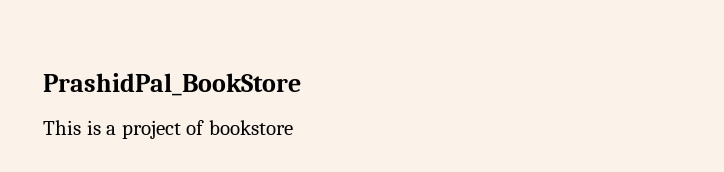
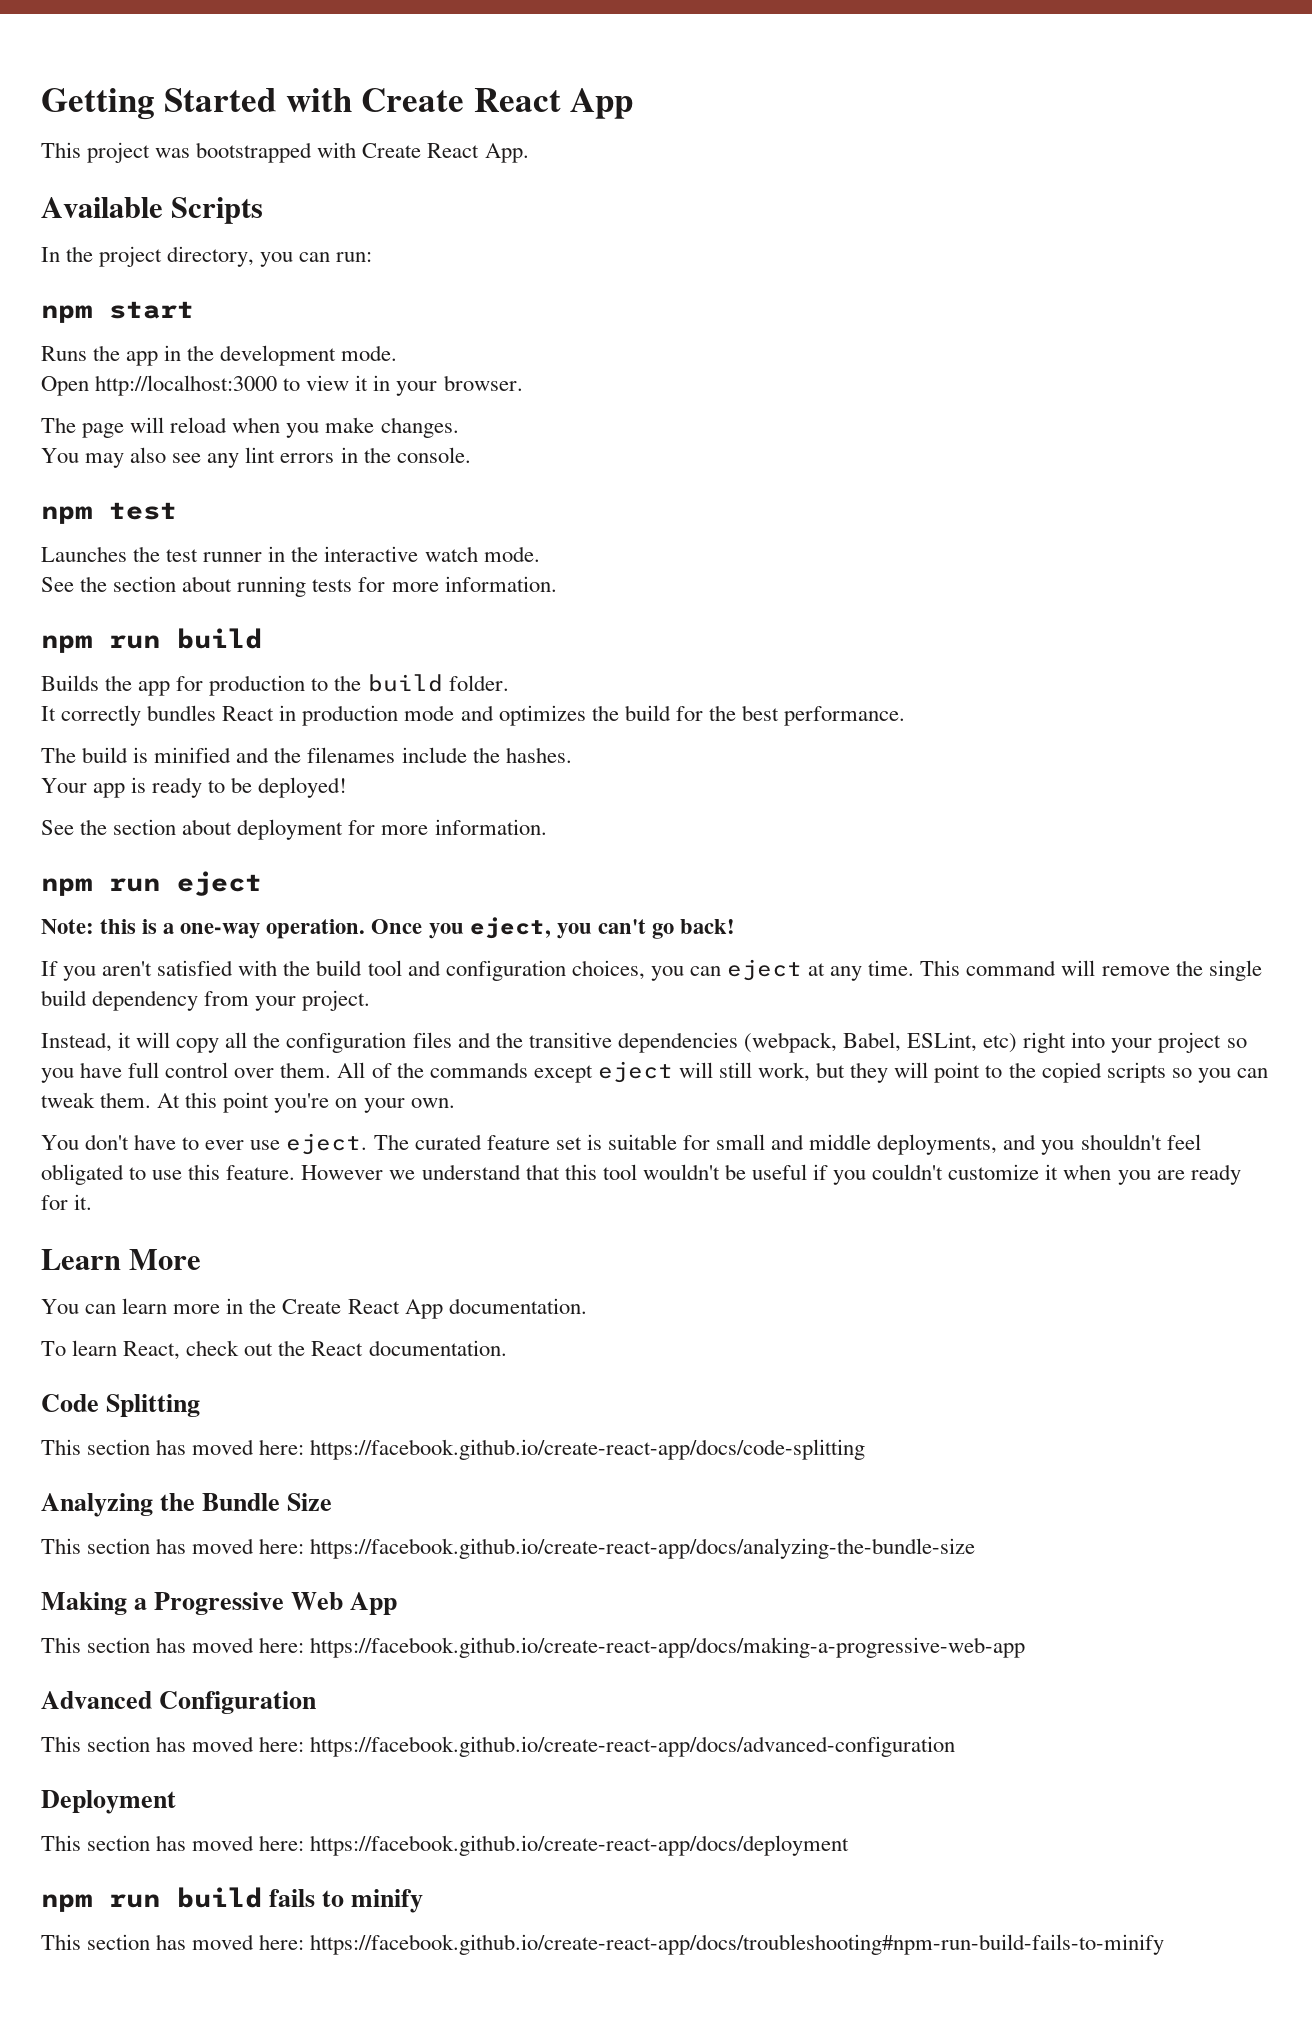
[43,73,301,96] [43,120,293,139] PrashidPal_BookStore // This is a project of bookstore -> [41,88,634,120] [41,142,529,163] [41,197,264,224] [41,246,373,267] [41,301,194,323] [41,345,398,366] [41,375,523,396] [41,417,459,438] [41,447,471,468] [41,502,177,524] [41,546,540,562] [41,576,557,597] [41,628,262,653] [41,674,509,696] [41,705,906,726] [41,747,572,763] [41,777,348,798] [41,819,547,840] [41,871,262,896] [41,917,735,939] [41,959,1262,981] [41,990,371,1011] [41,1032,1247,1053] [41,1061,1268,1083] [41,1092,455,1113] [41,1133,1201,1155] [41,1164,1241,1185] [41,1194,93,1210] [41,1249,202,1270] [41,1298,587,1319] [41,1340,507,1360] [41,1394,201,1417] [41,1439,866,1460] [41,1493,333,1517] [41,1538,976,1559] [41,1592,398,1615] [41,1637,1026,1658] [41,1691,317,1714] [41,1736,956,1757] [41,1790,176,1814] [41,1835,850,1856] [41,1887,424,1913] [41,1934,1165,1955] Getting Started with Create React App // This project was bootstrapped with Create React App. // Available Scripts // In the project directory, you can run: // npm start // Runs the app in the development mode. // Open http://localhost:3000 to view it in your browser. // The page will reload when you make changes. // You may also see any lint errors in the console. // npm test // Launches the test runner in the interactive watch mode. // See the section about running tests for more information. // npm run build // Builds the app for production to the build folder. // It correctly bundles React in production mode and optimizes the build for the best performance. // The build is minified and the filenames include the hashes. // Your app is ready to be deployed! // See the section about deployment for more information. // npm run eject // Note: this is a one-way operation. Once you eject, you can't go back! // If you aren't satisfied with the build tool and configuration choices, you can eject at any time. This command will remove the single build dependency from your project. // Instead, it will copy all the configuration files and the transitive dependencies (webpack, Babel, ESLint, etc) right into your project so you have full control over them. All of the commands except eject will still work, but they will point to the copied scripts so you can tweak them. At this point you're on your own. // You don't have to ever use eject. The curated feature set is suitable for small and middle deployments, and you shouldn't feel obligated to use this feature. However we understand that this tool wouldn't be useful if you couldn't customize it when you are ready for it. // Learn More // You can learn more in the Create React App documentation. // To learn React, check out the React documentation. // Code Splitting // This section has moved here: https://facebook.github.io/create-react-app/docs/code-splitting // Analyzing the Bundle Size // This section has moved here: https://facebook.github.io/create-react-app/docs/analyzing-the-bundle-size // Making a Progressive Web App // This section has moved here: https://facebook.github.io/create-react-app/docs/making-a-progressive-web-app // Advanced Configuration // This section has moved here: https://facebook.github.io/create-react-app/docs/advanced-configuration // Deployment // This section has moved here: https://facebook.github.io/create-react-app/docs/deployment // npm run build fails to minify // This section has moved here: https://facebook.github.io/create-react-app/docs/troubleshooting#npm-run-build-fails-to-minify

